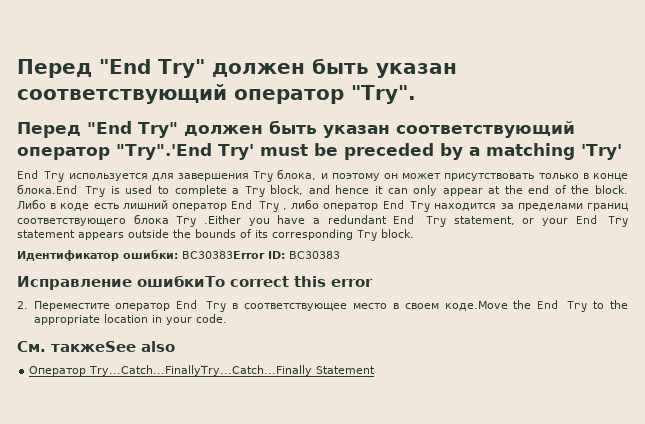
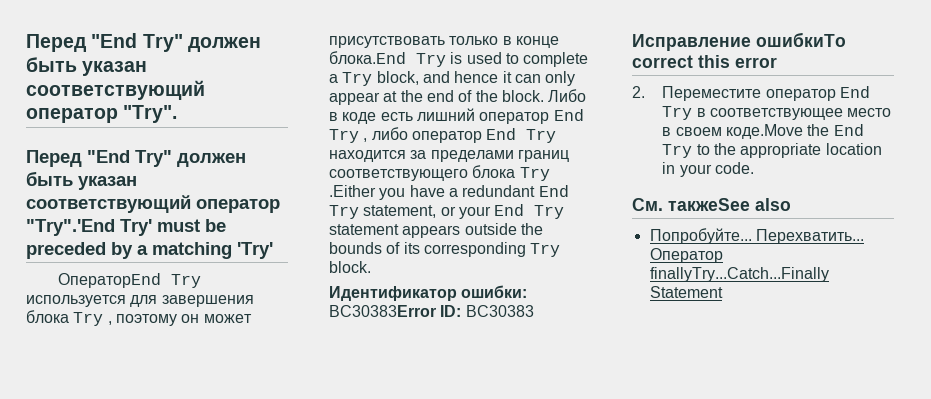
[17,170,38,179] End -> [58,273,162,288] ОператорEnd
[253,169,328,182] Try блока, и -> [26,310,112,326] блока Try ,
[29,365,313,376] Оператор Try...Catch...FinallyTry...Catch...Finally -> [649,228,864,244] [649,248,723,263] [649,267,829,282] Попробуйте... Перехватить... Оператор finallyTry...Catch...Finally

